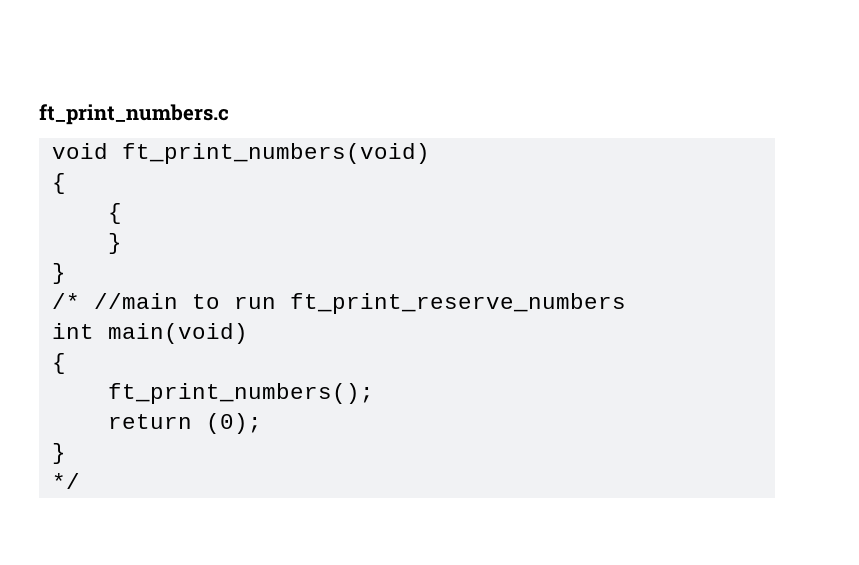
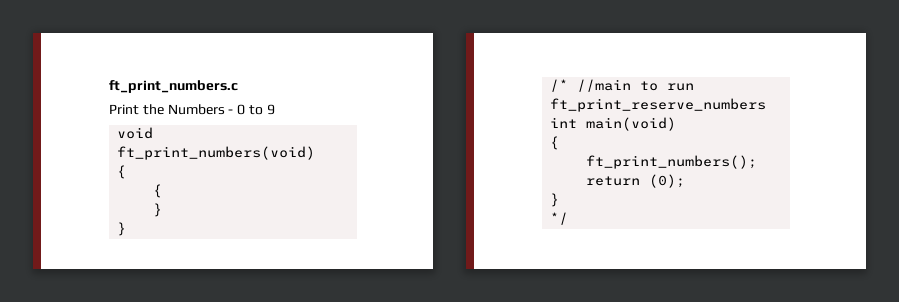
(229, 114) none -> [109,104,275,115] // Print the Numbers - 0 to 9

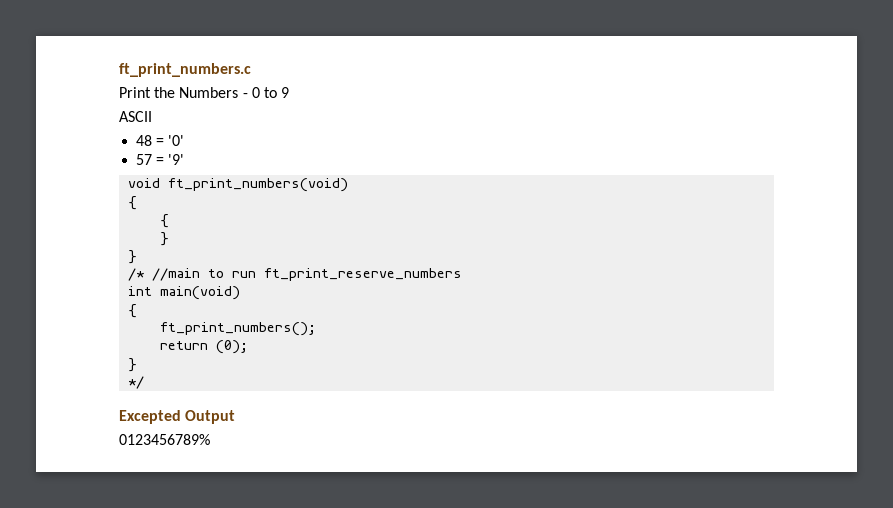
(275, 109) none -> [119,111,152,122] [136,135,185,146] [136,154,185,165] // ASCII // 48 = '0' // 57 = '9'
(569, 218) none -> [119,410,236,424] [119,434,210,445] // Excepted Output // 0123456789%

